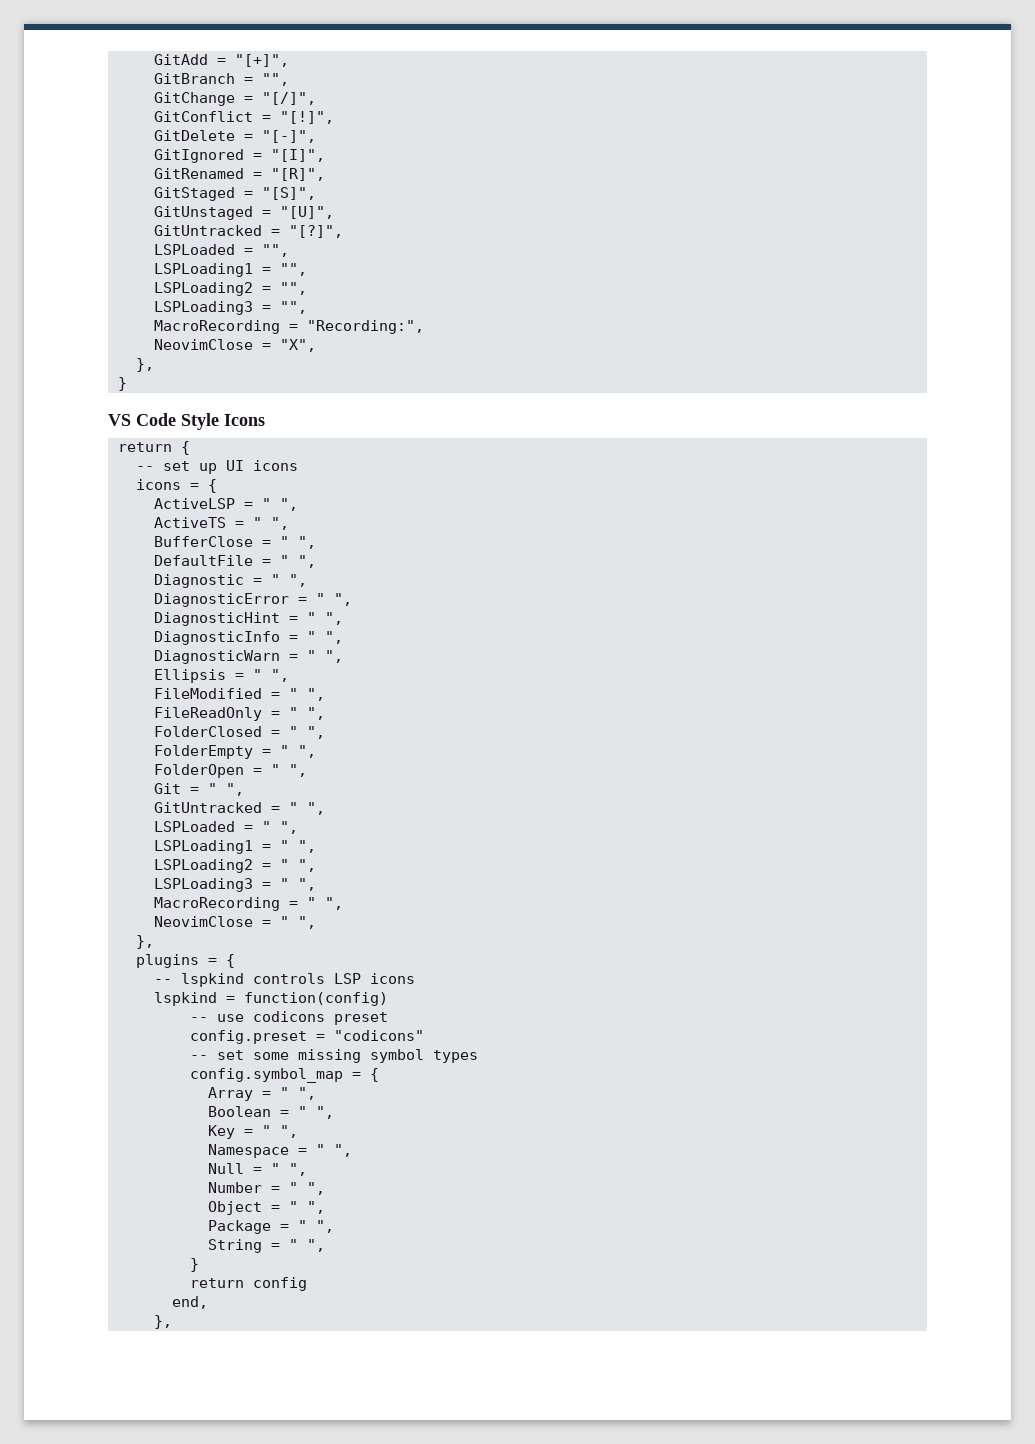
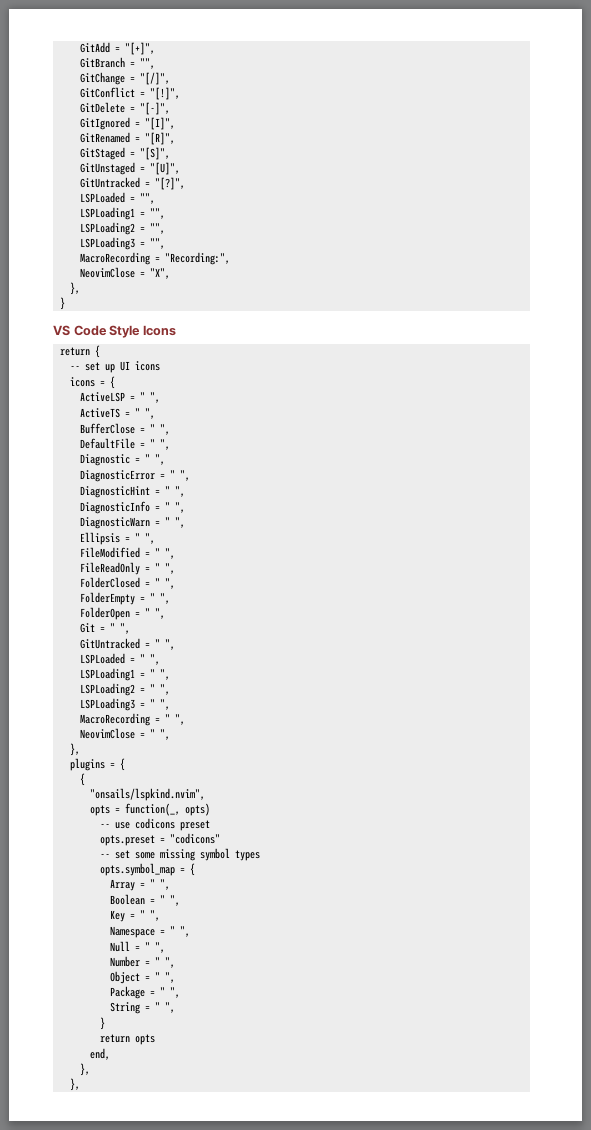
[154,973,416,987] [154,992,389,1006] -- lspkind controls LSP icons // lspkind = function(config) -> [79,773,85,786] [89,788,205,801] [89,803,210,816] { // "onsails/lspkind.nvim", // opts = function(_, opts)
[190,1030,308,1044] config.preset -> [99,835,155,846] opts.preset
[190,1068,344,1083] config.symbol_map -> [99,863,175,876] opts.symbol_map
[253,1277,308,1291] config -> [134,1034,155,1045] opts
(173, 1322) none -> [69,1078,80,1091] // },

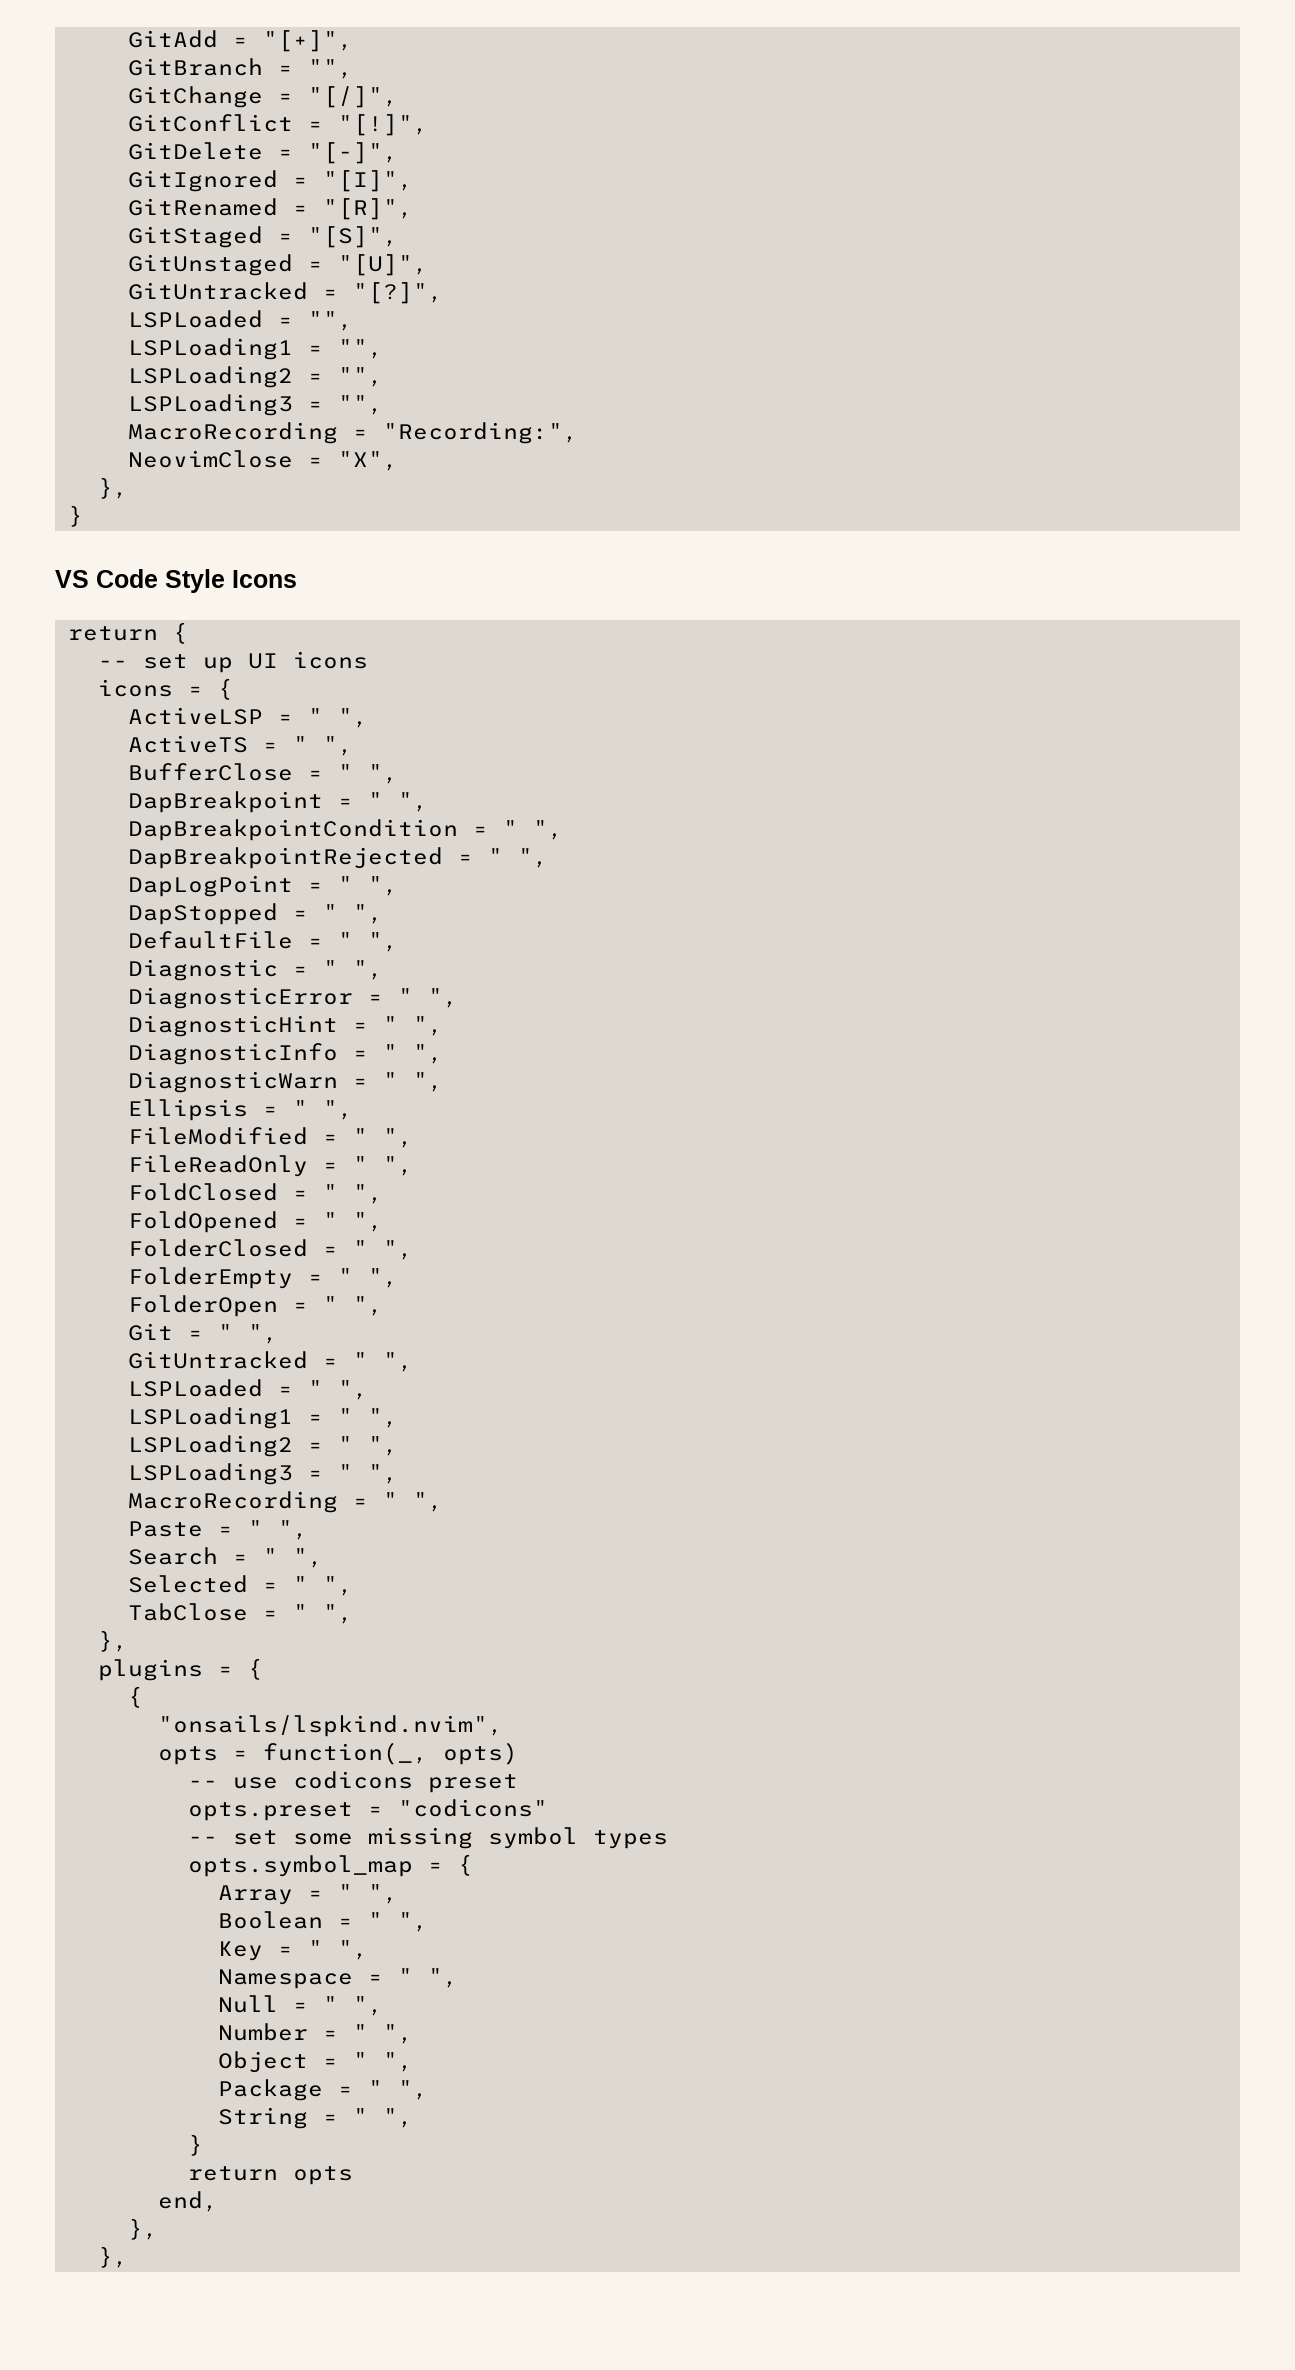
(170, 429) none -> [127,791,428,813] [127,819,563,841] [127,847,548,869] [127,875,398,897] [127,903,383,925] // DapBreakpoint = " ", // DapBreakpointCondition = " ", // DapBreakpointRejected = " ", // DapLogPoint = " ", // DapStopped = " ",
(175, 568) none -> [127,1183,383,1204] [127,1211,383,1233] // FoldClosed = " ", // FoldOpened = " ",
[79,728,135,739] NeovimClose -> [127,1520,308,1540] [127,1547,323,1568] [127,1575,353,1596] [127,1603,248,1621] Paste = " ", // Search = " ", // Selected = " ", // TabClose

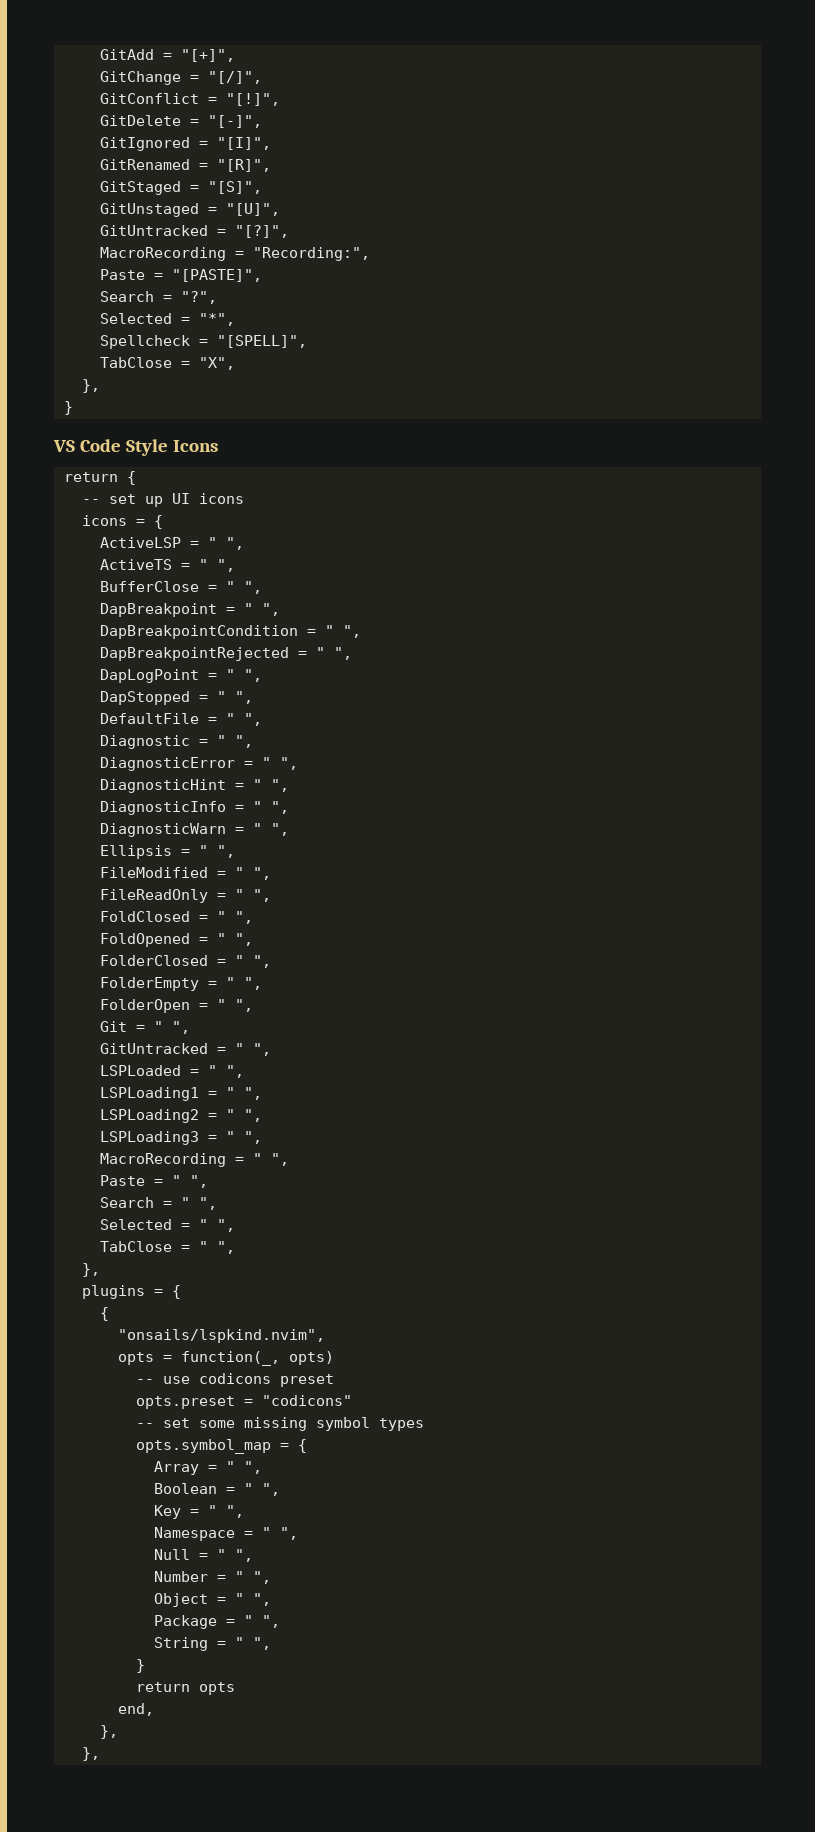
[127,58,353,79] // GitBranch = "", -> (235, 55) none
[127,310,353,331] [127,338,383,360] [127,366,383,388] [127,394,383,416] [127,422,578,444] [127,450,293,468] LSPLoaded = "", // LSPLoading1 = "", // LSPLoading2 = "", // LSPLoading3 = "", // MacroRecording = "Recording:", // NeovimClose -> [99,247,370,261] [99,269,262,282] [99,291,217,304] [99,313,235,326] [99,335,307,349] [99,357,172,368] MacroRecording = "Recording:", // Paste = "[PASTE]", // Search = "?", // Selected = "*", // Spellcheck = "[SPELL]", // TabClose

